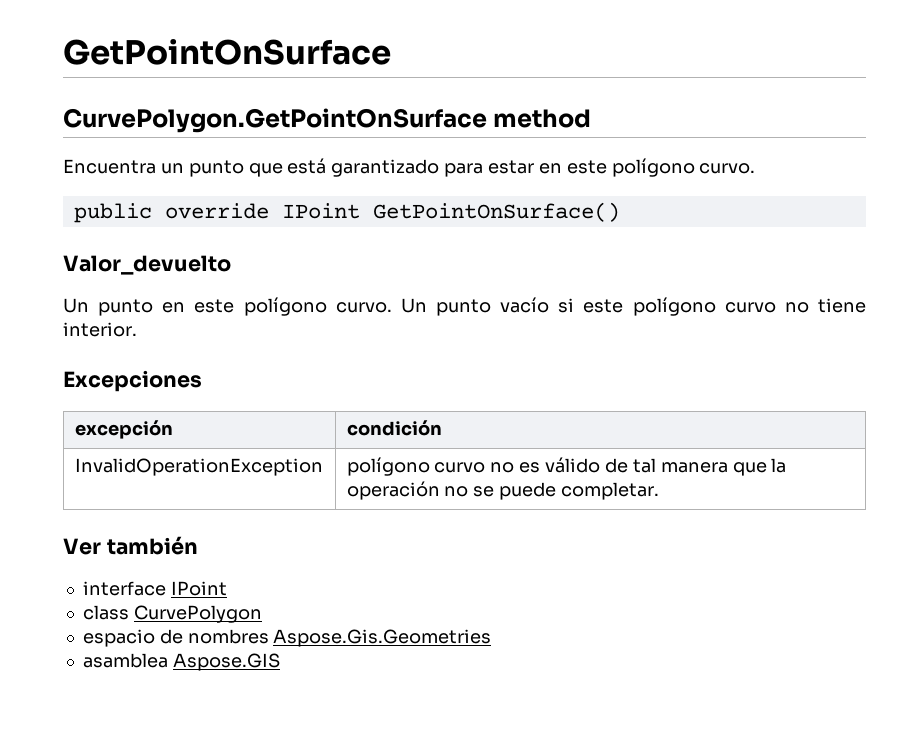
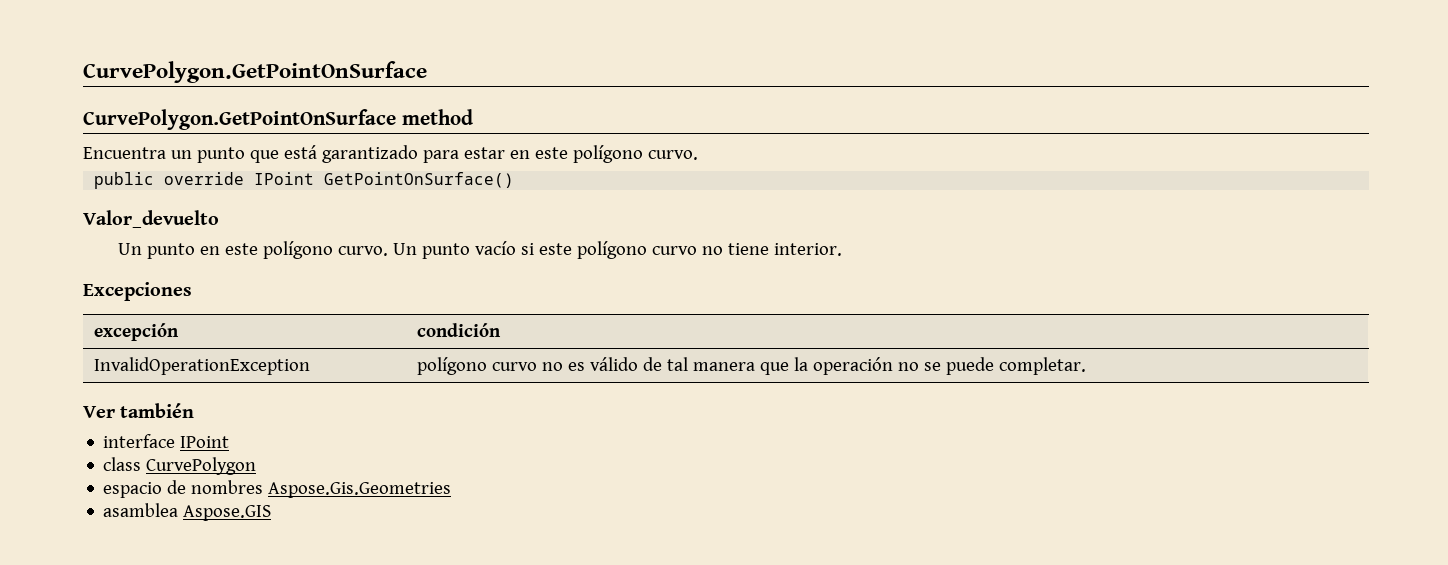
[63,39,391,65] GetPointOnSurface -> [83,61,427,83] CurvePolygon.GetPointOnSurface

